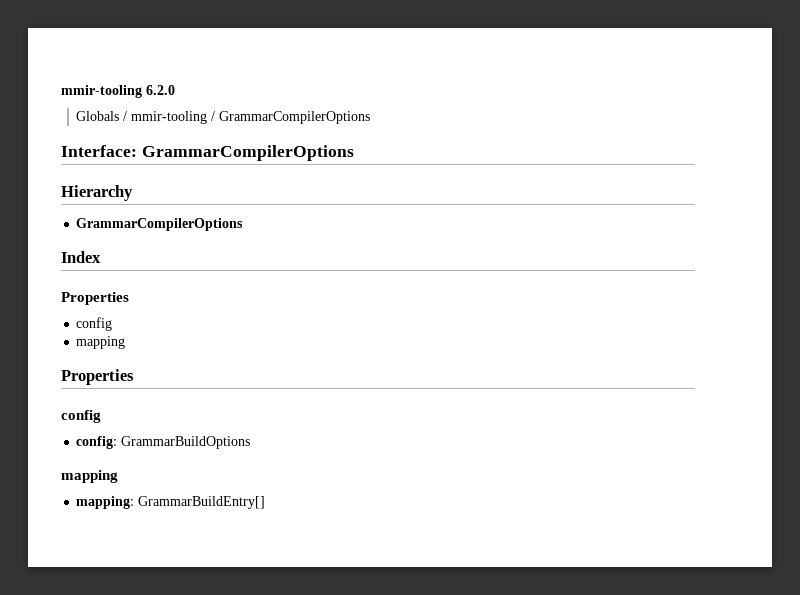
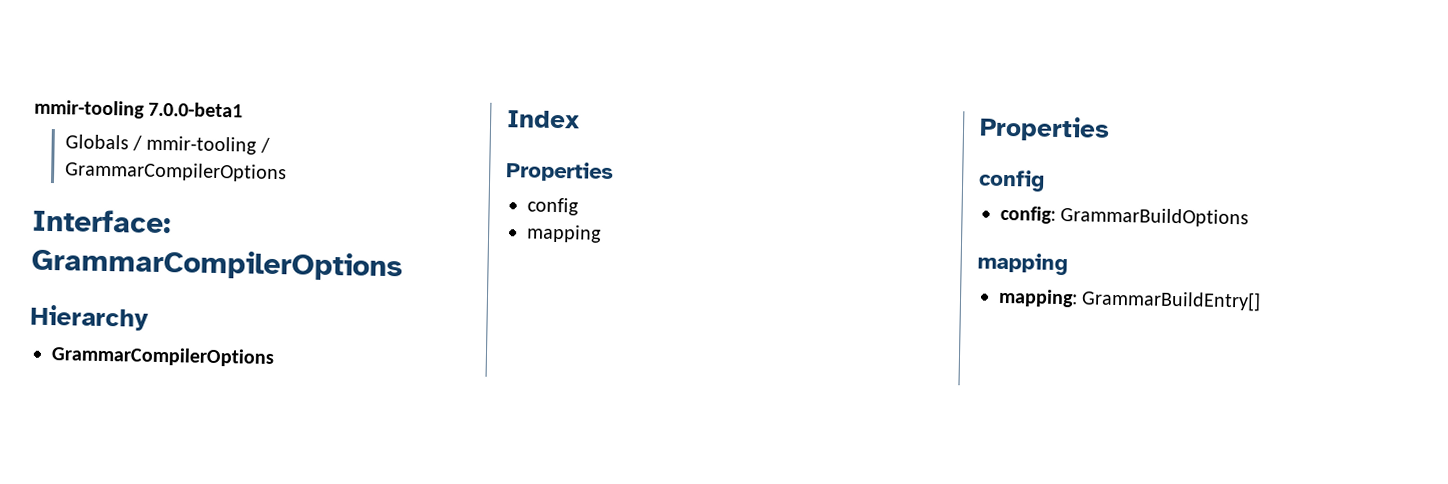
[61,85,175,98] mmir-tooling 6.2.0 -> [34,99,244,119] mmir-tooling 7.0.0-beta1

